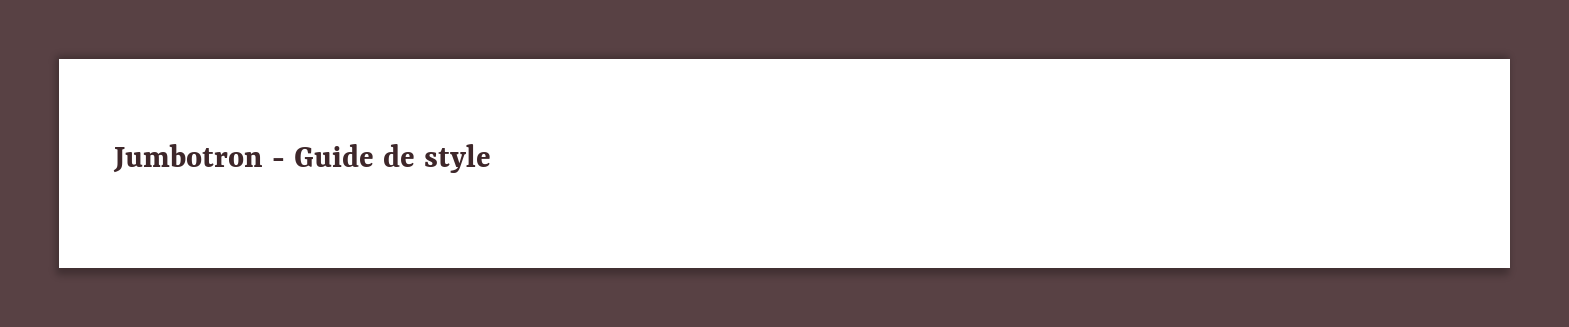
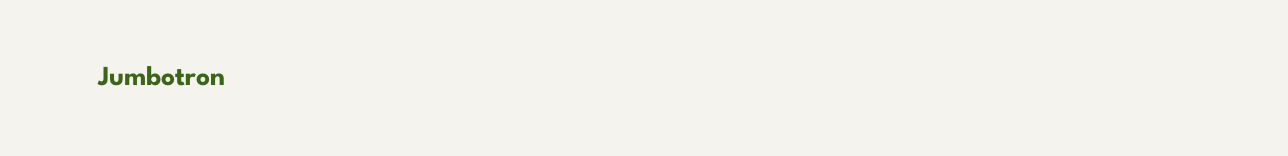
[272,144,492,173] - Guide de style -> (225, 76) none

